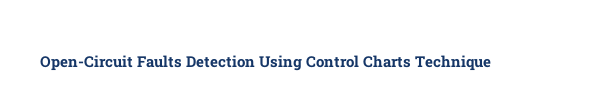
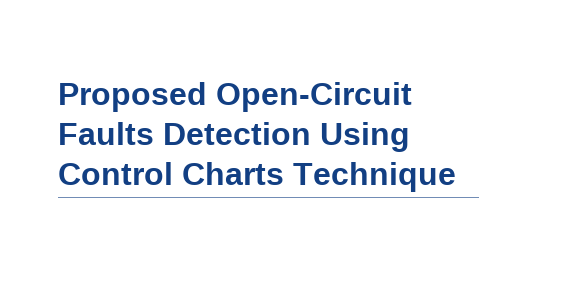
(40, 63) none -> [58,82,207,112] Proposed

